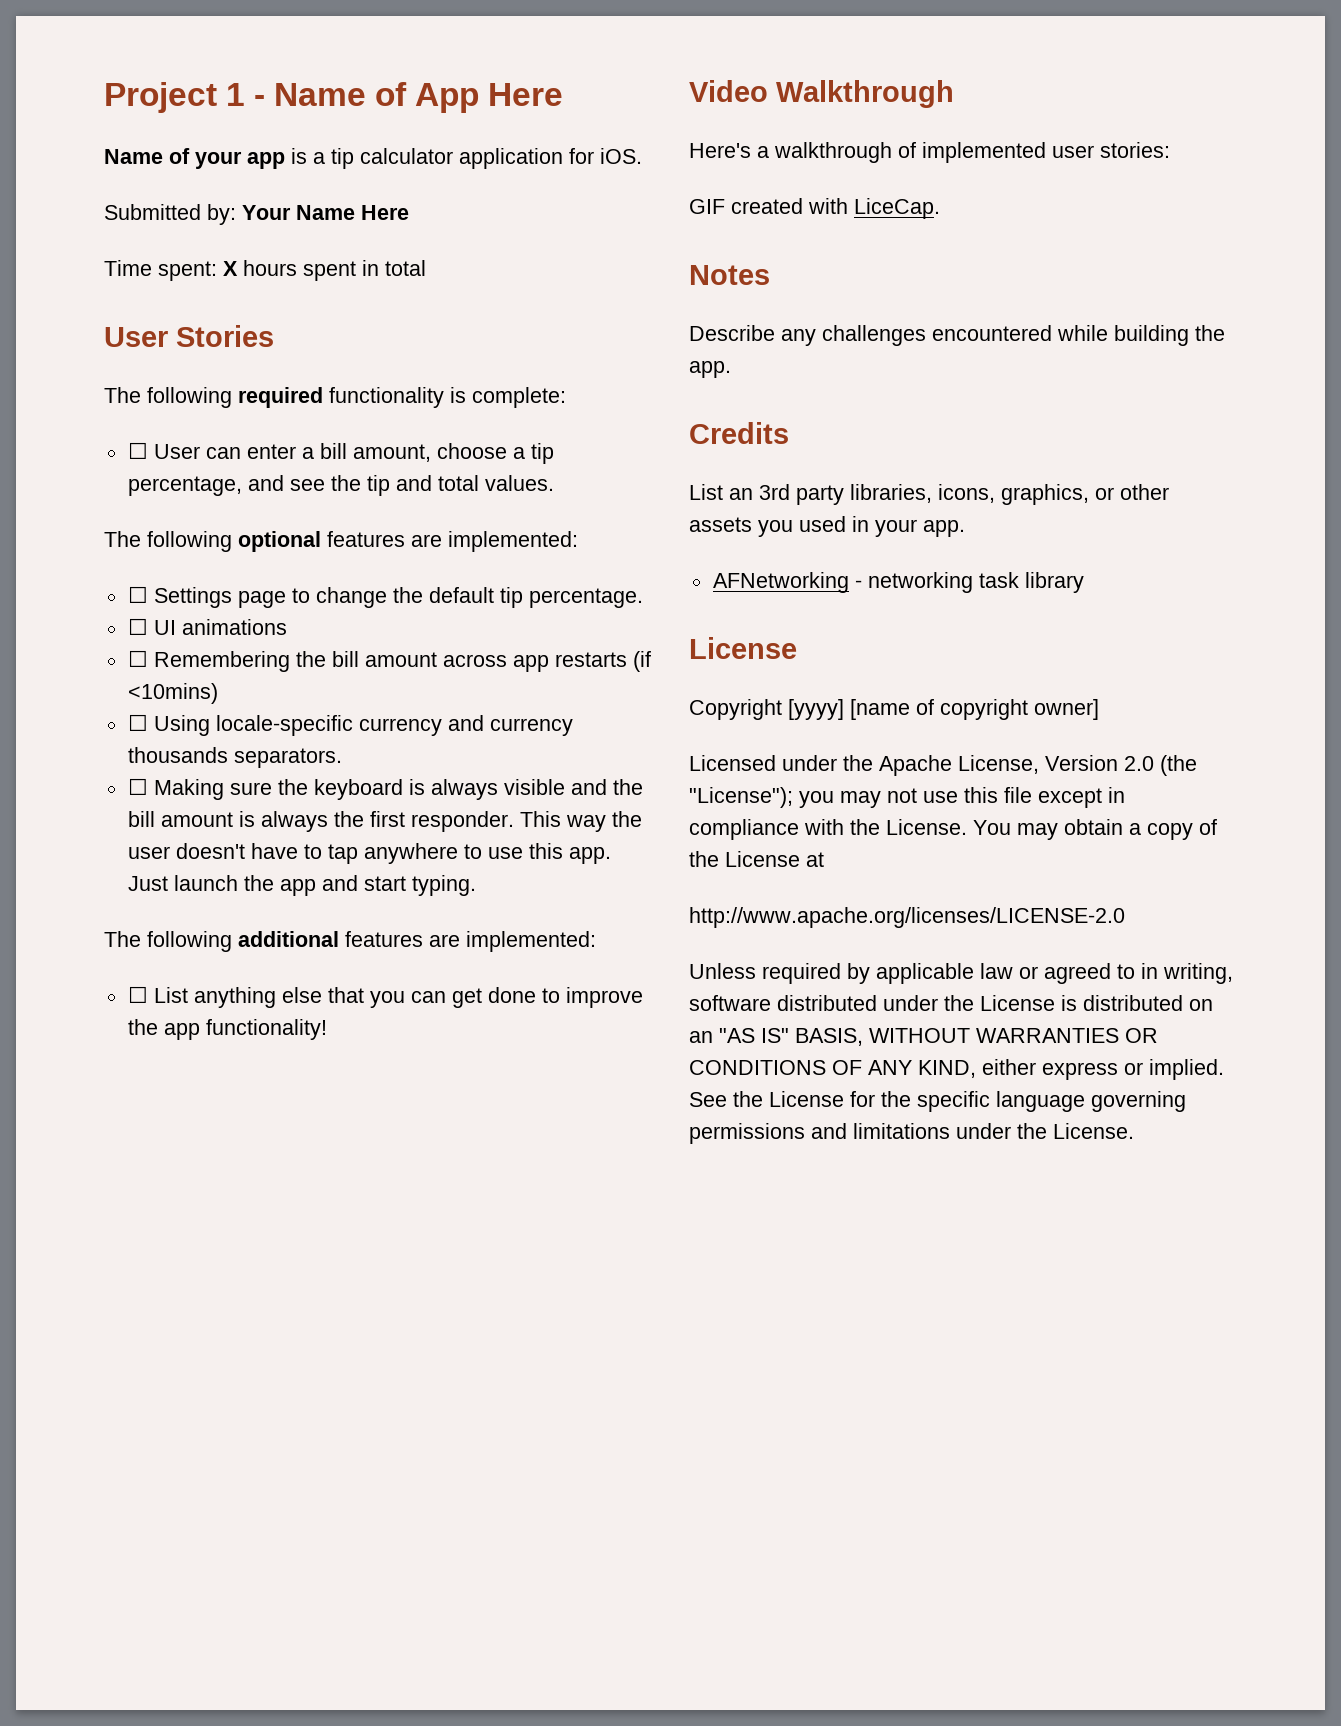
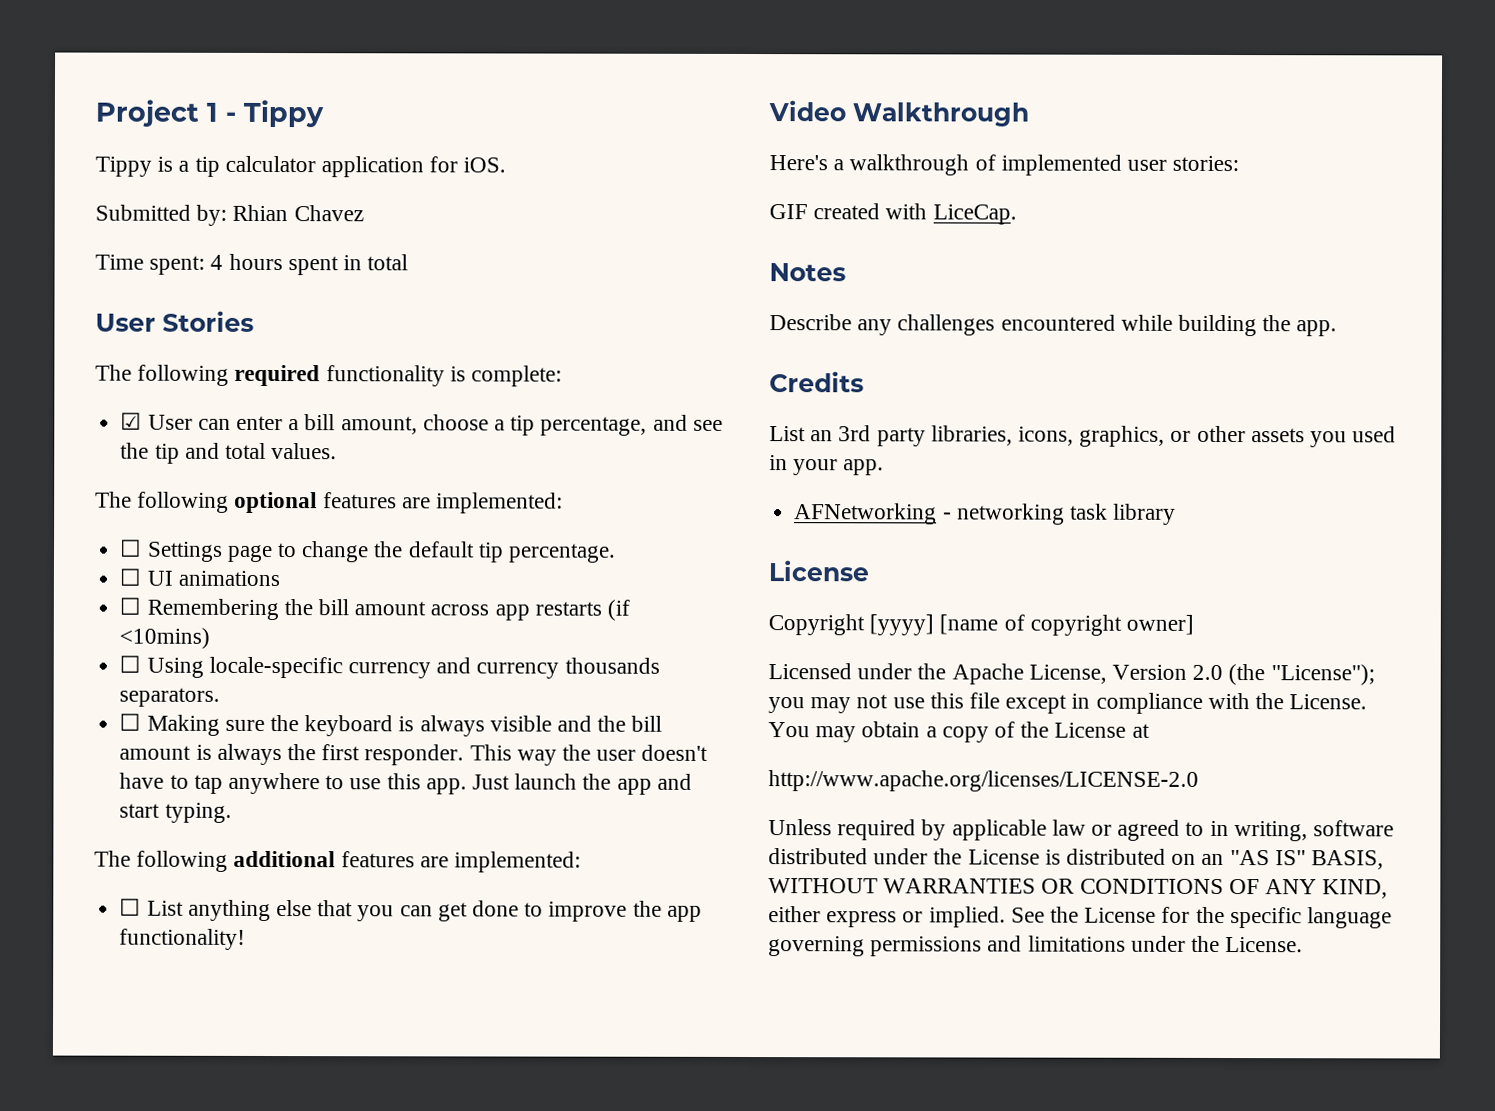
[274,82,564,113] [104,148,285,169] Name of App Here // Name of your app -> [243,99,324,128] [95,156,152,177] Tippy // Tippy
[242,205,409,220] Your Name Here -> [232,204,364,222] Rhian Chavez
[223,261,238,276] X -> [210,254,224,270] 4
[127,442,148,459] ☐ -> [120,412,143,430] ☑

